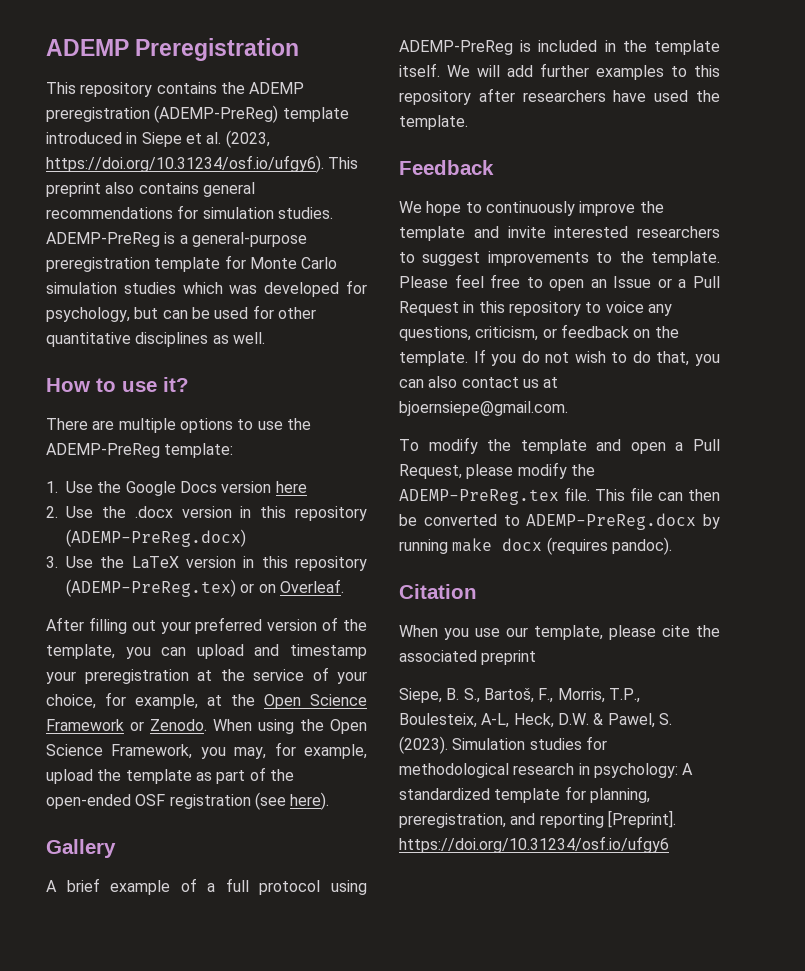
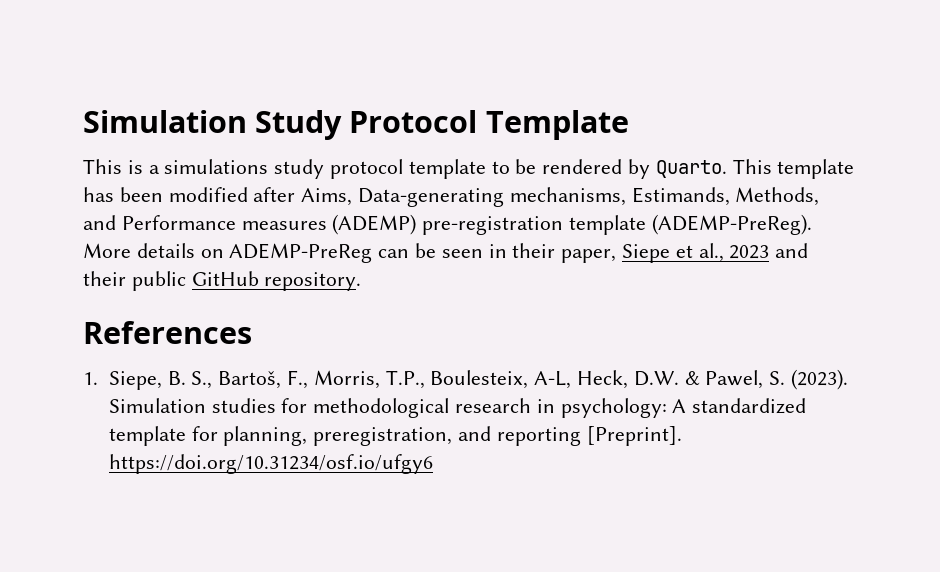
[46,38,300,61] [46,82,305,97] [46,105,349,123] [46,130,270,148] [46,155,359,173] [46,182,255,197] [46,205,333,219] [46,232,307,247] [46,255,338,272] [46,280,367,297] [46,305,316,322] [46,332,265,347] [46,377,189,392] [46,418,311,433] [46,443,234,458] [46,481,307,496] [46,506,367,521] [66,529,246,547] [46,556,367,571] [66,579,344,597] [46,617,367,634] [46,644,367,659] [46,667,367,684] [46,692,367,709] [46,719,367,734] [46,742,368,759] [46,767,294,784] [46,792,330,810] [46,839,116,858] [46,878,367,895] [399,40,720,55] [399,63,720,80] [399,88,720,105] [399,115,468,130] [399,160,494,175] [399,201,664,216] [399,226,720,241] [399,251,720,266] [399,274,720,291] [399,301,672,316] [399,324,679,341] [399,349,720,366] [399,376,559,388] [399,401,568,416] [399,437,720,454] [399,462,595,479] [399,487,720,505] [399,513,720,530] [399,537,672,555] [399,584,477,599] [399,625,720,640] [399,650,537,665] ADEMP Preregistration // This repository contains the ADEMP preregistration (ADEMP-PreReg) template introduced in Siepe et al. (2023, https://doi.org/10.31234/osf.io/ufgy6). This preprint also contains general recommendations for simulation studies. ADEMP-PreReg is a general-purpose preregistration template for Monte Carlo simulation studies which was developed for psychology, but can be used for other quantitative disciplines as well. // How to use it? // There are multiple options to use the ADEMP-PreReg template: // 1. Use the Google Docs version here // 2. Use the .docx version in this repository (ADEMP-PreReg.docx) // 3. Use the LaTeX version in this repository (ADEMP-PreReg.tex) or on Overleaf. // After filling out your preferred version of the template, you can upload and timestamp your preregistration at the service of your choice, for example, at the Open Science Framework or Zenodo. When using the Open Science Framework, you may, for example, upload the template as part of the open-ended OSF registration (see here). // Gallery // A brief example of a full protocol using ADEMP-PreReg is included in the template itself. We will add further examples to this repository after researchers have used the template. // Feedback // We hope to continuously improve the template and invite interested researchers to suggest improvements to the template. Please feel free to open an Issue or a Pull Request in this repository to voice any questions, criticism, or feedback on the template. If you do not wish to do that, you can also contact us at bjoernsiepe@gmail.com. // To modify the template and open a Pull Request, please modify the ADEMP-PreReg.tex file. This file can then be converted to ADEMP-PreReg.docx by running make docx (requires pandoc). // Citation // When you use our template, please cite the associated preprint // -> [83,110,629,140] [83,159,855,179] [83,187,820,207] [83,214,812,235] [83,243,809,263] [83,271,362,291] [83,321,252,344] [83,372,98,385] Simulation Study Protocol Template // This is a simulations study protocol template to be rendered by Quarto. This template has been modified after Aims, Data-generating mechanisms, Estimands, Methods, and Performance measures (ADEMP) pre-registration template (ADEMP-PreReg). More details on ADEMP-PreReg can be seen in their paper, Siepe et al., 2023 and their public GitHub repository. // References // 1.

